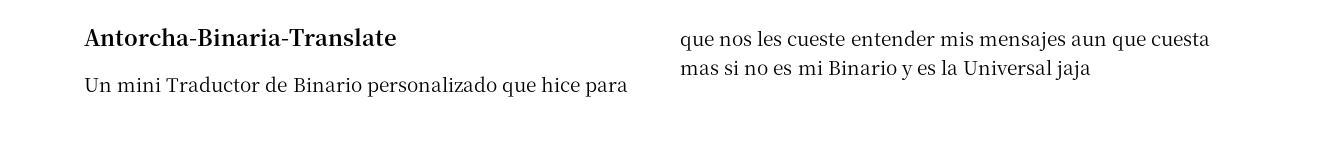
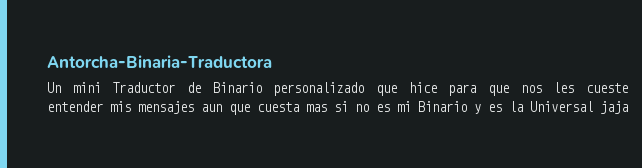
[84,28,397,46] Antorcha-Binaria-Translate -> [47,55,272,68] Antorcha-Binaria-Traductora

